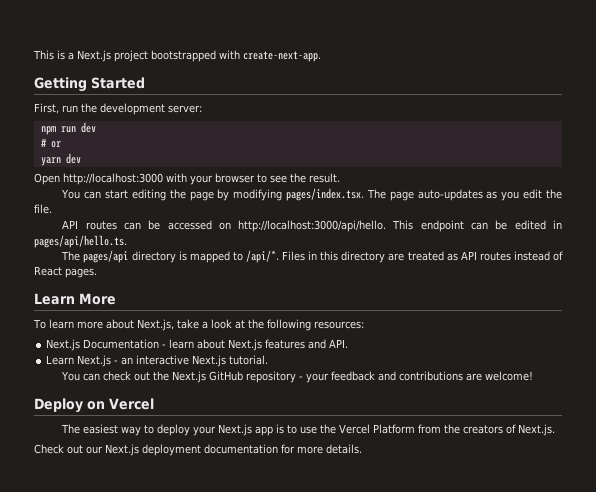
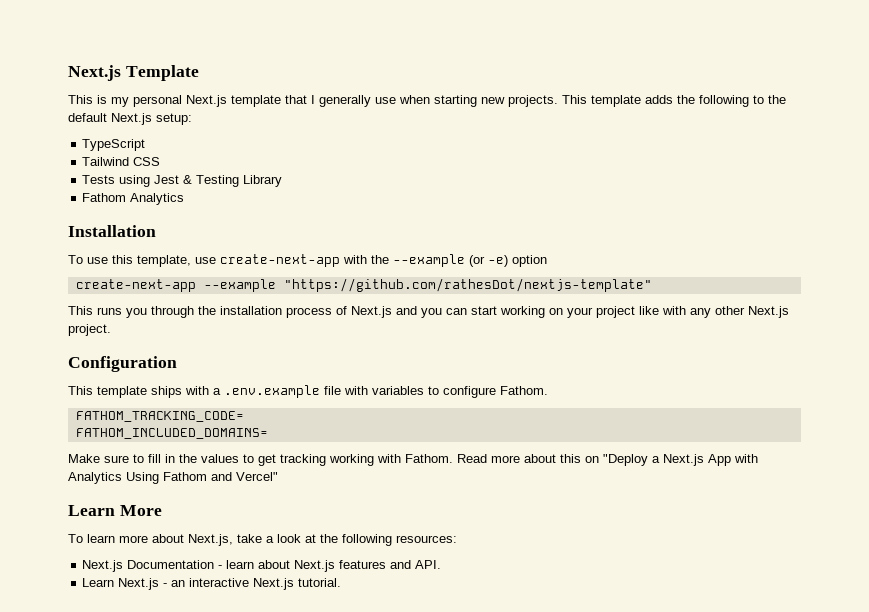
[33,50,321,62] [34,77,145,92] [34,103,202,115] [40,122,96,135] [40,138,61,148] [40,153,81,166] [34,173,340,185] [61,188,562,201] [34,204,52,214] [62,220,562,232] [34,235,127,248] [61,250,563,263] [34,266,97,278] This is a Next.js project bootstrapped with create-next-app. // Getting Started // First, run the development server: // npm run dev // # or // yarn dev // Open http://localhost:3000 with your browser to see the result. // You can start editing the page by modifying pages/index.tsx. The page auto-updates as you edit the file. // API routes can be accessed on http://localhost:3000/api/hello. This endpoint can be edited in pages/api/hello.ts. // The pages/api directory is mapped to /api/*. Files in this directory are treated as API routes instead of React pages. -> [68,65,199,81] [68,95,786,107] [68,113,192,125] [82,139,146,151] [82,157,161,166] [82,175,283,187] [82,193,185,205] [68,225,156,237] [68,254,547,267] [75,278,652,292] [68,306,789,318] [68,324,111,336] [68,356,177,372] [68,385,548,398] [75,411,244,422] [75,428,268,439] [68,454,758,466] [68,472,278,484] Next.js Template // This is my personal Next.js template that I generally use when starting new projects. This template adds the following to the default Next.js setup: // TypeScript // Tailwind CSS // Tests using Jest & Testing Library // Fathom Analytics // Installation // To use this template, use create-next-app with the --example (or -e) option // create-next-app --example "https://github.com/rathesDot/nextjs-template" // This runs you through the installation process of Next.js and you can start working on your project like with any other Next.js project. // Configuration // This template ships with a .env.example file with variables to configure Fathom. // FATHOM_TRACKING_CODE= // FATHOM_INCLUDED_DOMAINS= // Make sure to fill in the values to get tracking working with Fathom. Read more about this on "Deploy a Next.js App with Analytics Using Fathom and Vercel"
[61,371,534,383] [34,398,154,413] [61,424,556,436] [34,444,362,456] // You can check out the Next.js GitHub repository - your feedback and contributions are welcome! // Deploy on Vercel // The easiest way to deploy your Next.js app is to use the Vercel Platform from the creators of Next.js. // Check out our Next.js deployment documentation for more details. -> (342, 582) none

